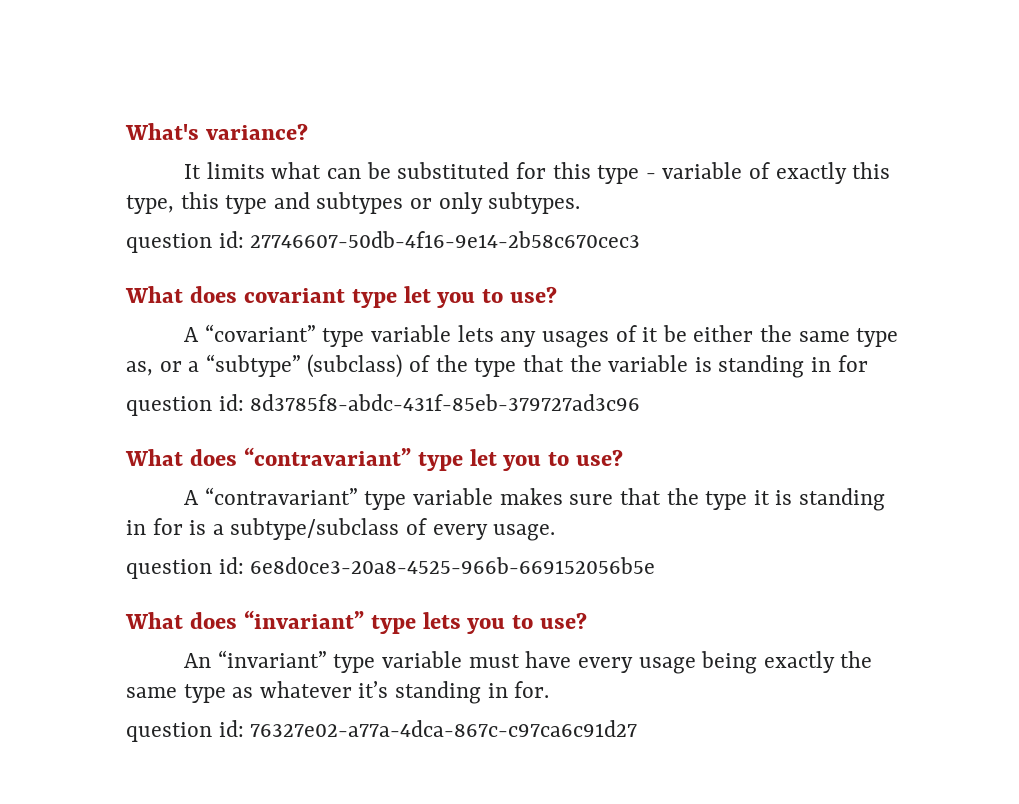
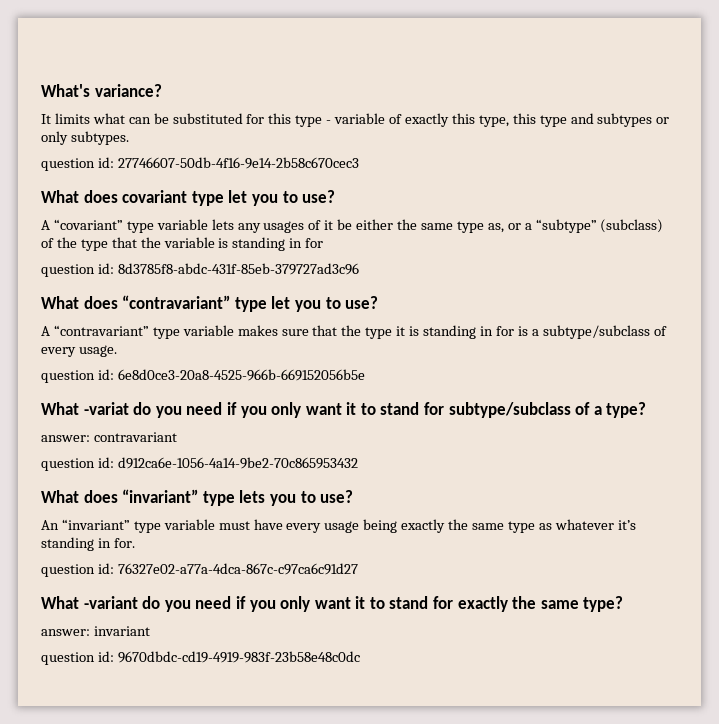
(656, 565) none -> [41,402,647,418] [41,432,177,442] [41,457,358,471] // What -variat do you need if you only want it to stand for subtype/subclass of a type? // answer: contravariant // question id: d912ca6e-1056-4a14-9be2-70c865953432
(638, 728) none -> [41,596,624,612] [41,626,150,636] [41,651,360,665] // What -variant do you need if you only want it to stand for exactly the same type? // answer: invariant // question id: 9670dbdc-cd19-4919-983f-23b58e48c0dc

